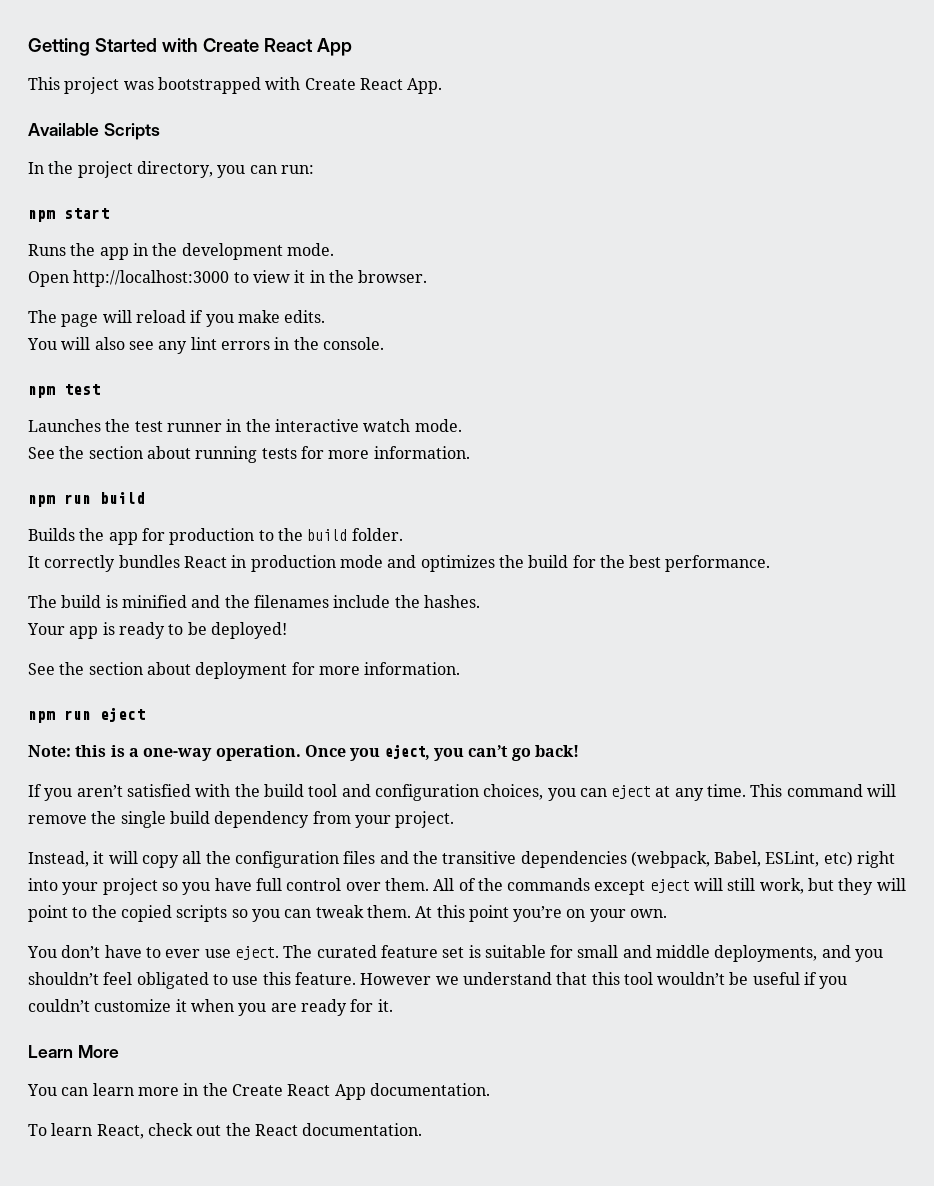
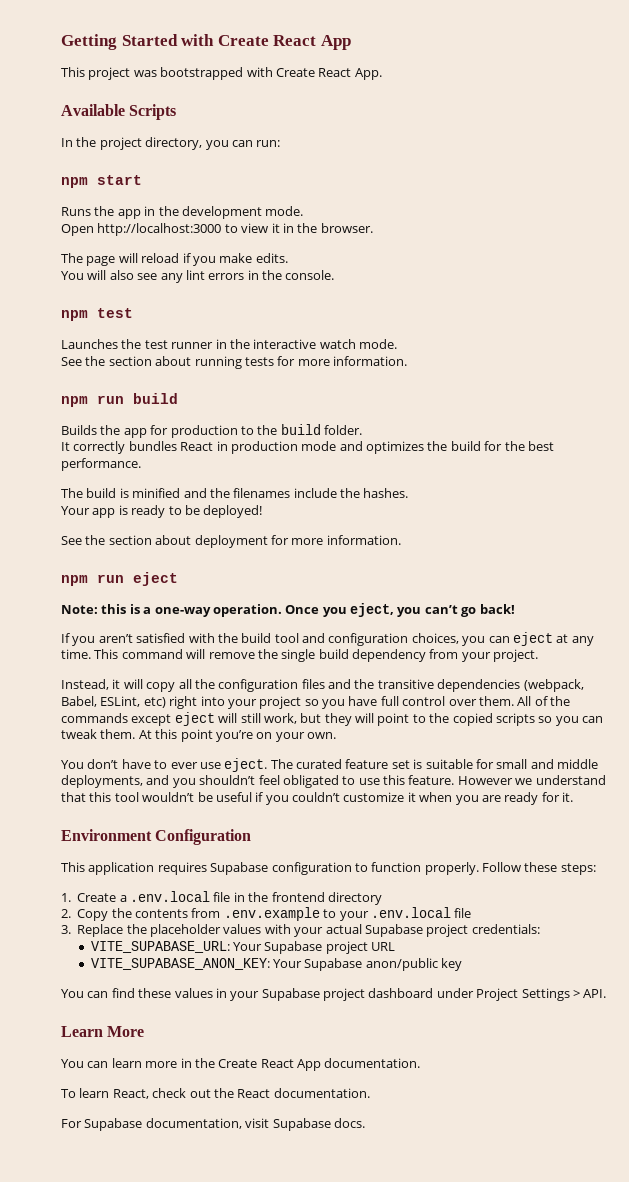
(393, 1005) none -> [61,829,252,845] [61,862,596,875] [61,891,382,905] [61,907,472,921] [61,924,540,937] [90,941,396,954] [90,958,463,971] [61,988,607,1001] // Environment Configuration // This application requires Supabase configuration to function properly. Follow these steps: // 1. Create a .env.local file in the frontend directory // 2. Copy the contents from .env.example to your .env.local file // 3. Replace the placeholder values with your actual Supabase project credentials: // VITE_SUPABASE_URL: Your Supabase project URL // VITE_SUPABASE_ANON_KEY: Your Supabase anon/public key // You can find these values in your Supabase project dashboard under Project Settings > API.
(423, 1129) none -> [61,1118,365,1131] // For Supabase documentation, visit Supabase docs.

